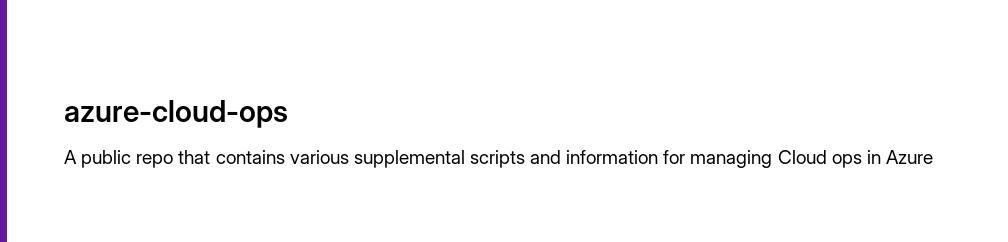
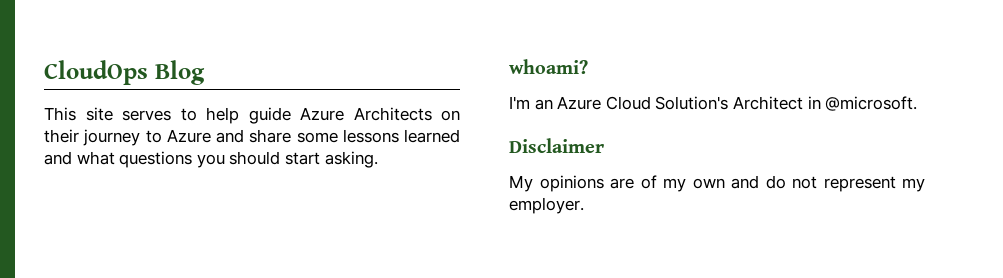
[64,100,288,128] [64,150,933,168] azure-cloud-ops // A public repo that contains various supplemental scripts and information for managing Cloud ops in Azure -> [44,60,205,85] [44,107,460,124] [44,129,460,146] [44,151,378,168] [509,59,588,74] [509,96,918,111] [509,138,604,153] [509,175,925,192] [509,197,584,214] CloudOps Blog // This site serves to help guide Azure Architects on their journey to Azure and share some lessons learned and what questions you should start asking. // whoami? // I'm an Azure Cloud Solution's Architect in @microsoft. // Disclaimer // My opinions are of my own and do not represent my employer.

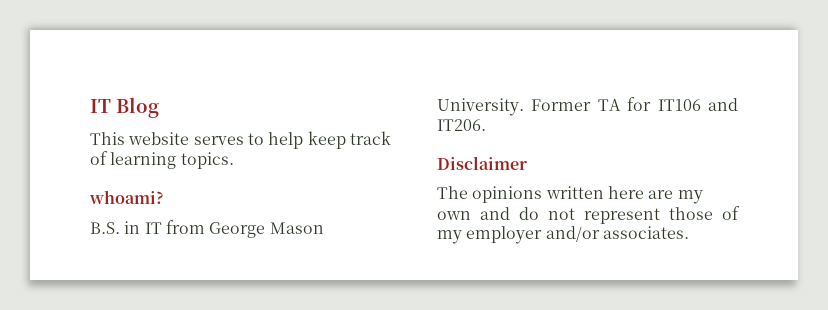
[44,60,148,85] CloudOps -> [90,99,111,113] IT
[85,107,113,121] site -> [128,132,190,145] website
[248,107,460,124] [44,129,460,146] [44,151,378,168] [509,59,588,74] [509,96,918,111] [509,138,604,153] [509,175,657,192] guide Azure Architects on their journey to Azure and share some lessons learned and what questions you should start asking. // whoami? // I'm an Azure Cloud Solution's Architect in @microsoft. // Disclaimer // My opinions are of -> [307,131,391,149] [90,151,234,169] [89,190,164,204] [90,220,324,238] [437,97,738,116] [437,119,486,131] [437,156,527,170] [437,186,674,203] keep track of learning topics. // whoami? // B.S. in IT from George Mason University. Former TA for IT106 and IT206. // Disclaimer // The opinions written here are
[902,178,925,192] [509,197,584,214] my employer. -> [669,206,740,220] [437,226,689,244] those of my employer and/or associates.

